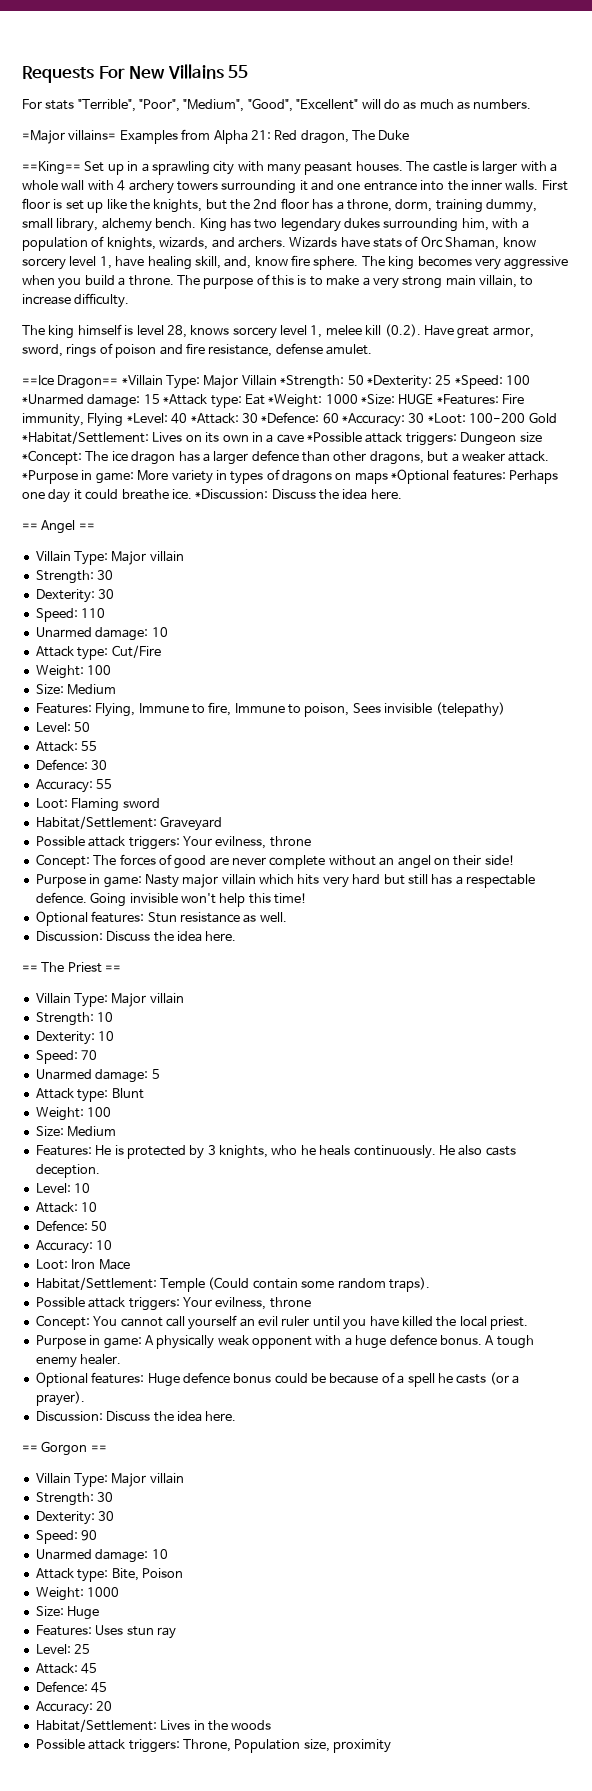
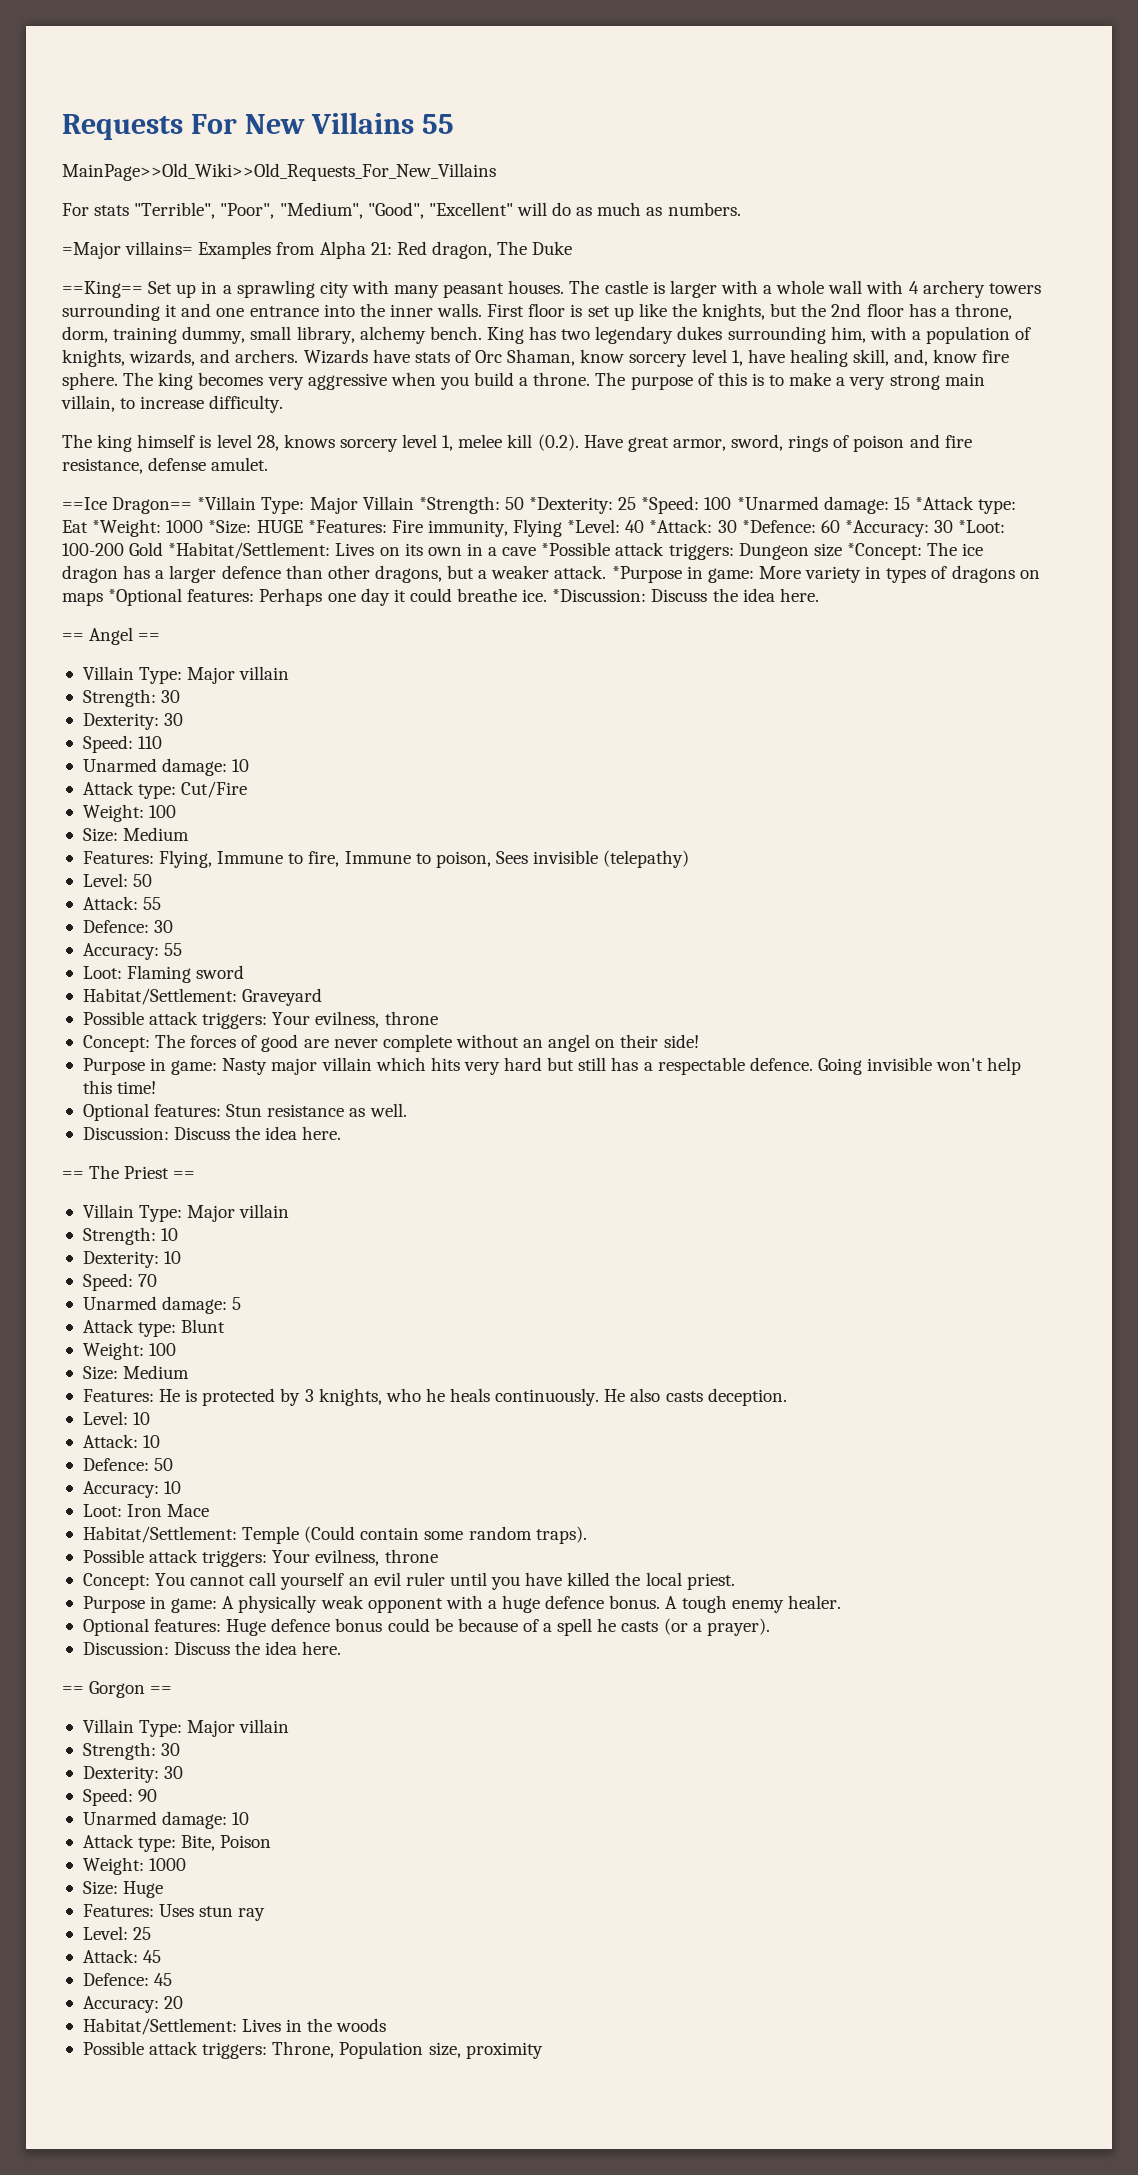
(249, 71) none -> [62,163,496,181] // MainPage>>Old_Wiki>>Old_Requests_For_New_Villains

